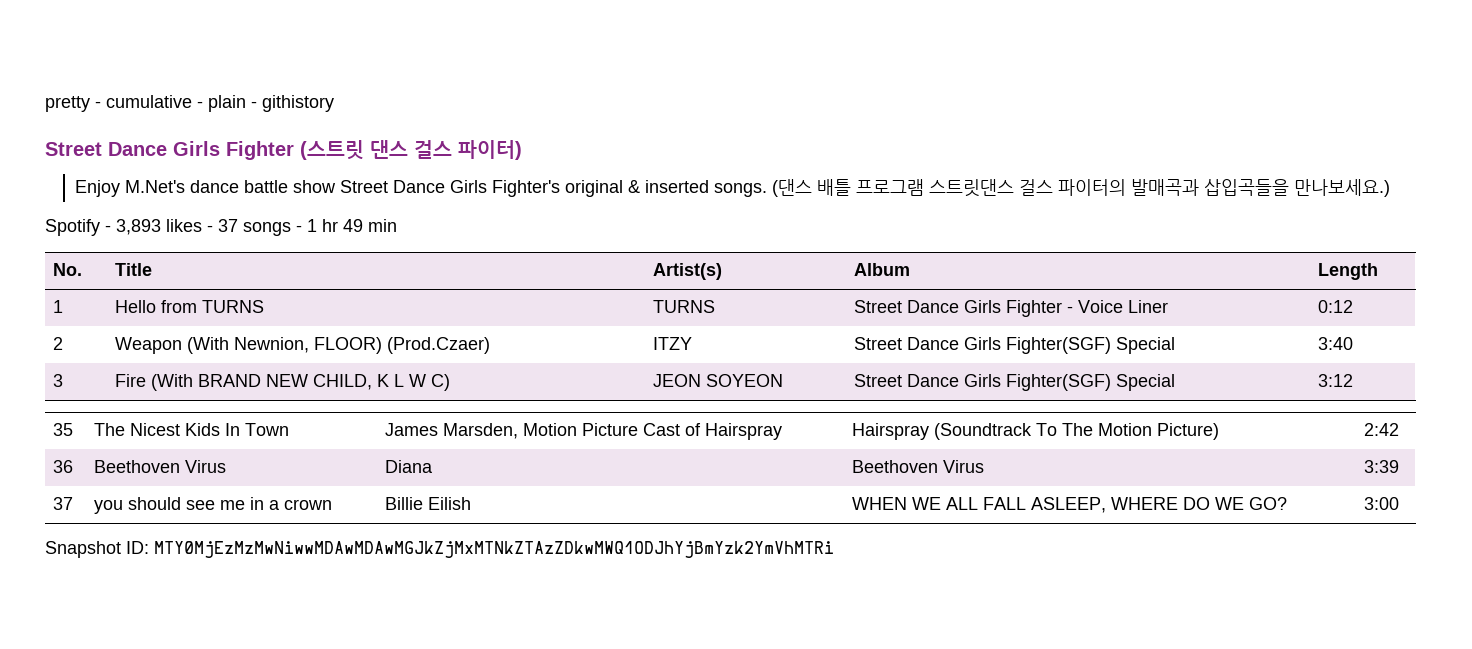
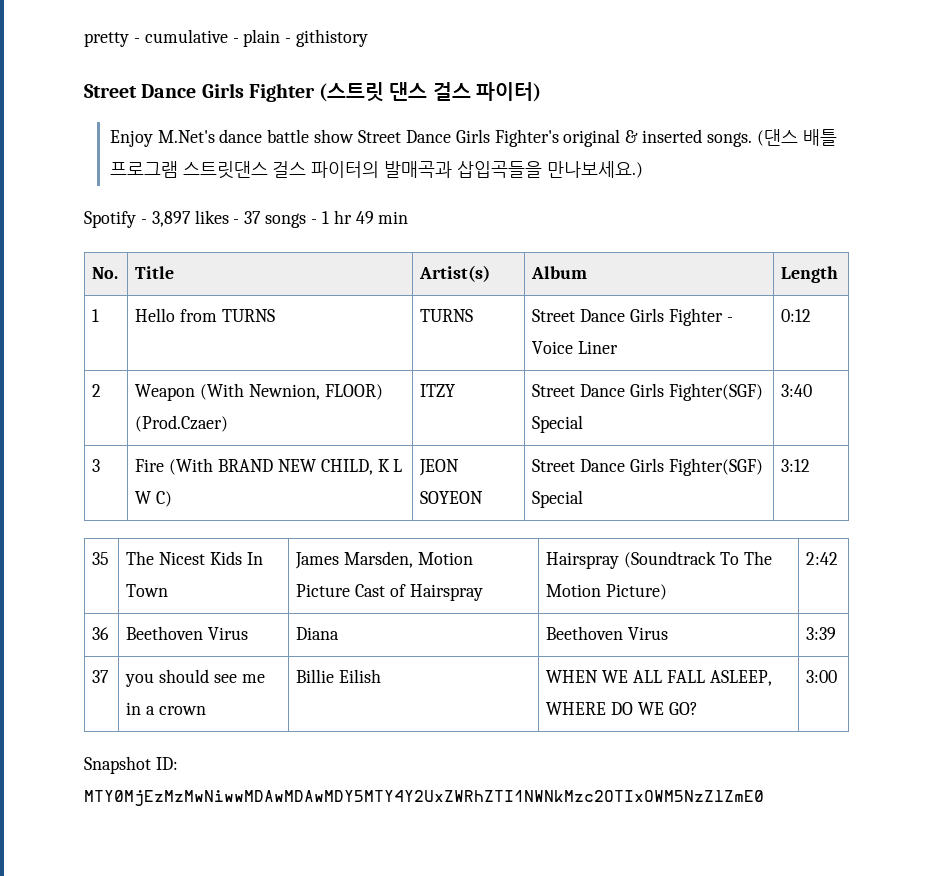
[116,219,161,235] 3,893 -> [151,211,191,227] 3,897
[154,541,834,558] MTY0MjEzMzMwNiwwMDAwMDAwMGJkZjMxMTNkZTAzZDkwMWQ1ODJhYjBmYzk2YmVhMTRi -> [84,790,764,806] MTY0MjEzMzMwNiwwMDAwMDAwMDY5MTY4Y2UxZWRhZTI1NWNkMzc2OTIxOWM5NzZlZmE0

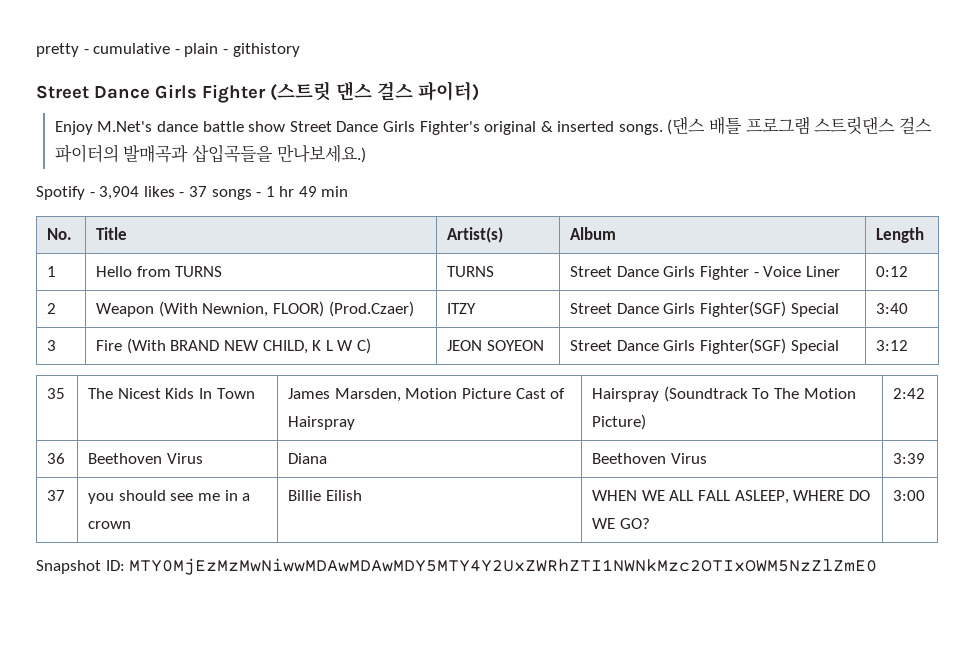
[151,211,191,227] 3,897 -> [99,186,140,200] 3,904

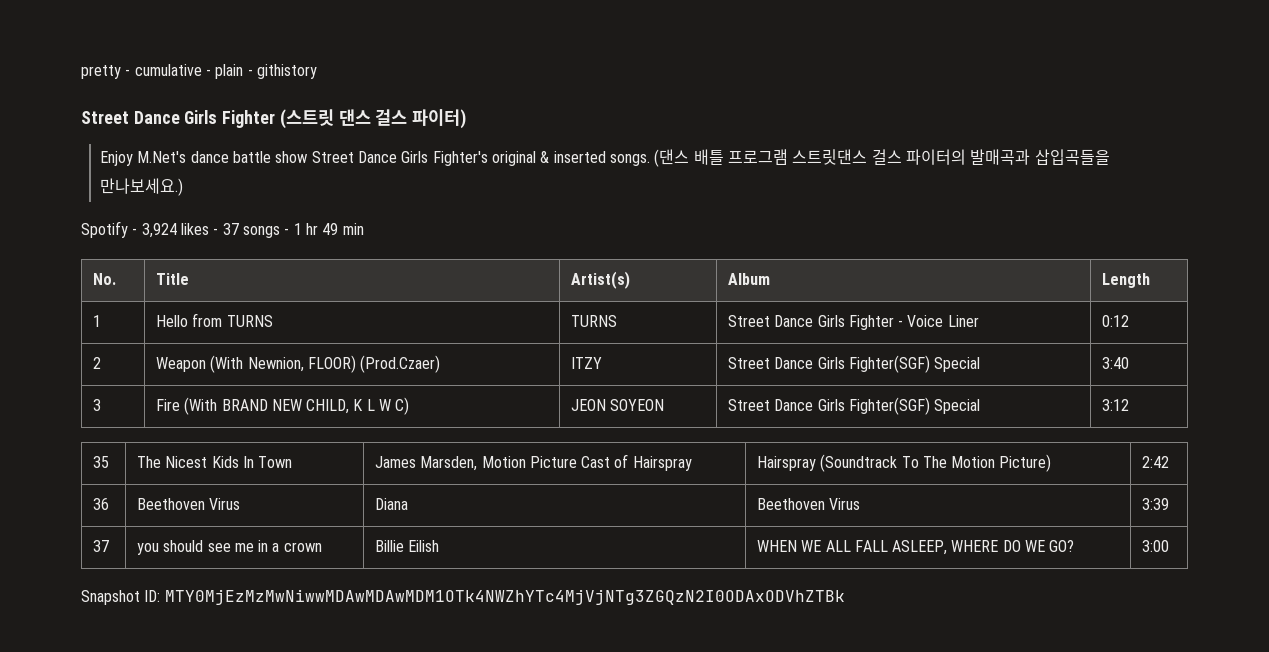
[99,186,140,200] 3,904 -> [141,223,177,238] 3,924
[129,558,878,575] MTY0MjEzMzMwNiwwMDAwMDAwMDY5MTY4Y2UxZWRhZTI1NWNkMzc2OTIxOWM5NzZlZmE0 -> [164,589,845,605] MTY0MjEzMzMwNiwwMDAwMDAwMDM1OTk4NWZhYTc4MjVjNTg3ZGQzN2I0ODAxODVhZTBk

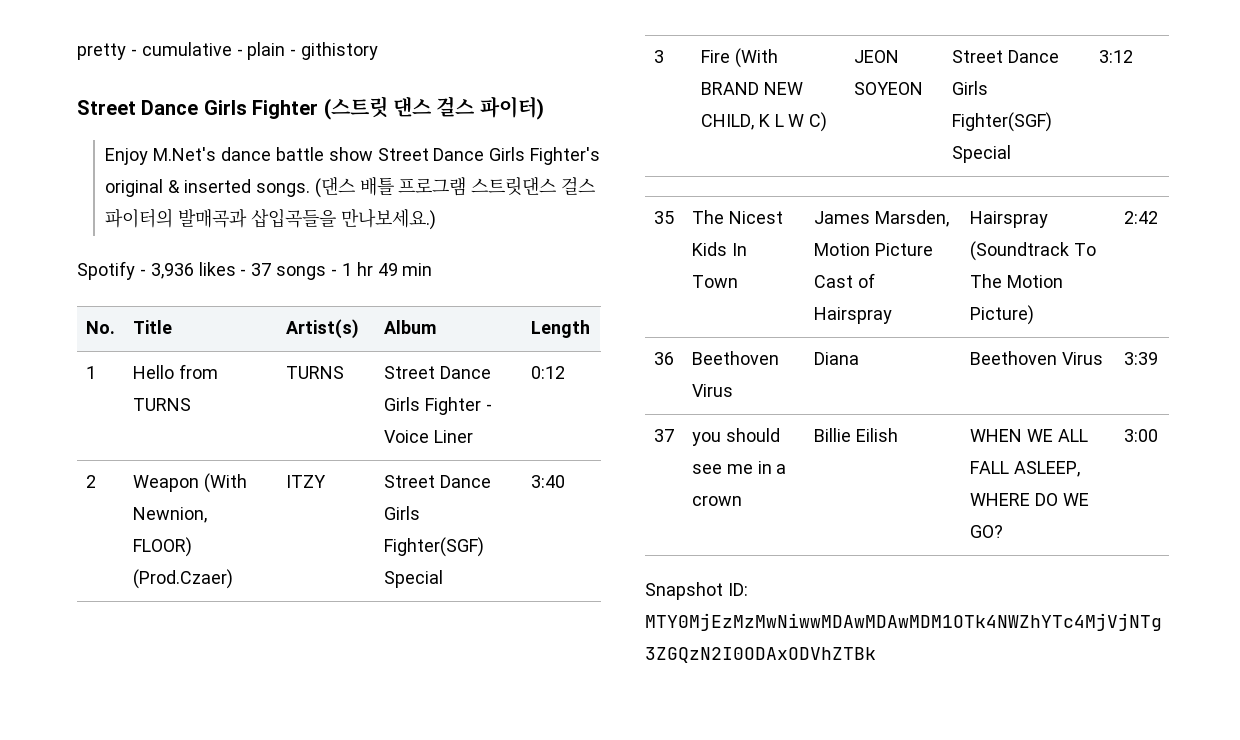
[141,223,177,238] 3,924 -> [150,263,194,279] 3,936

